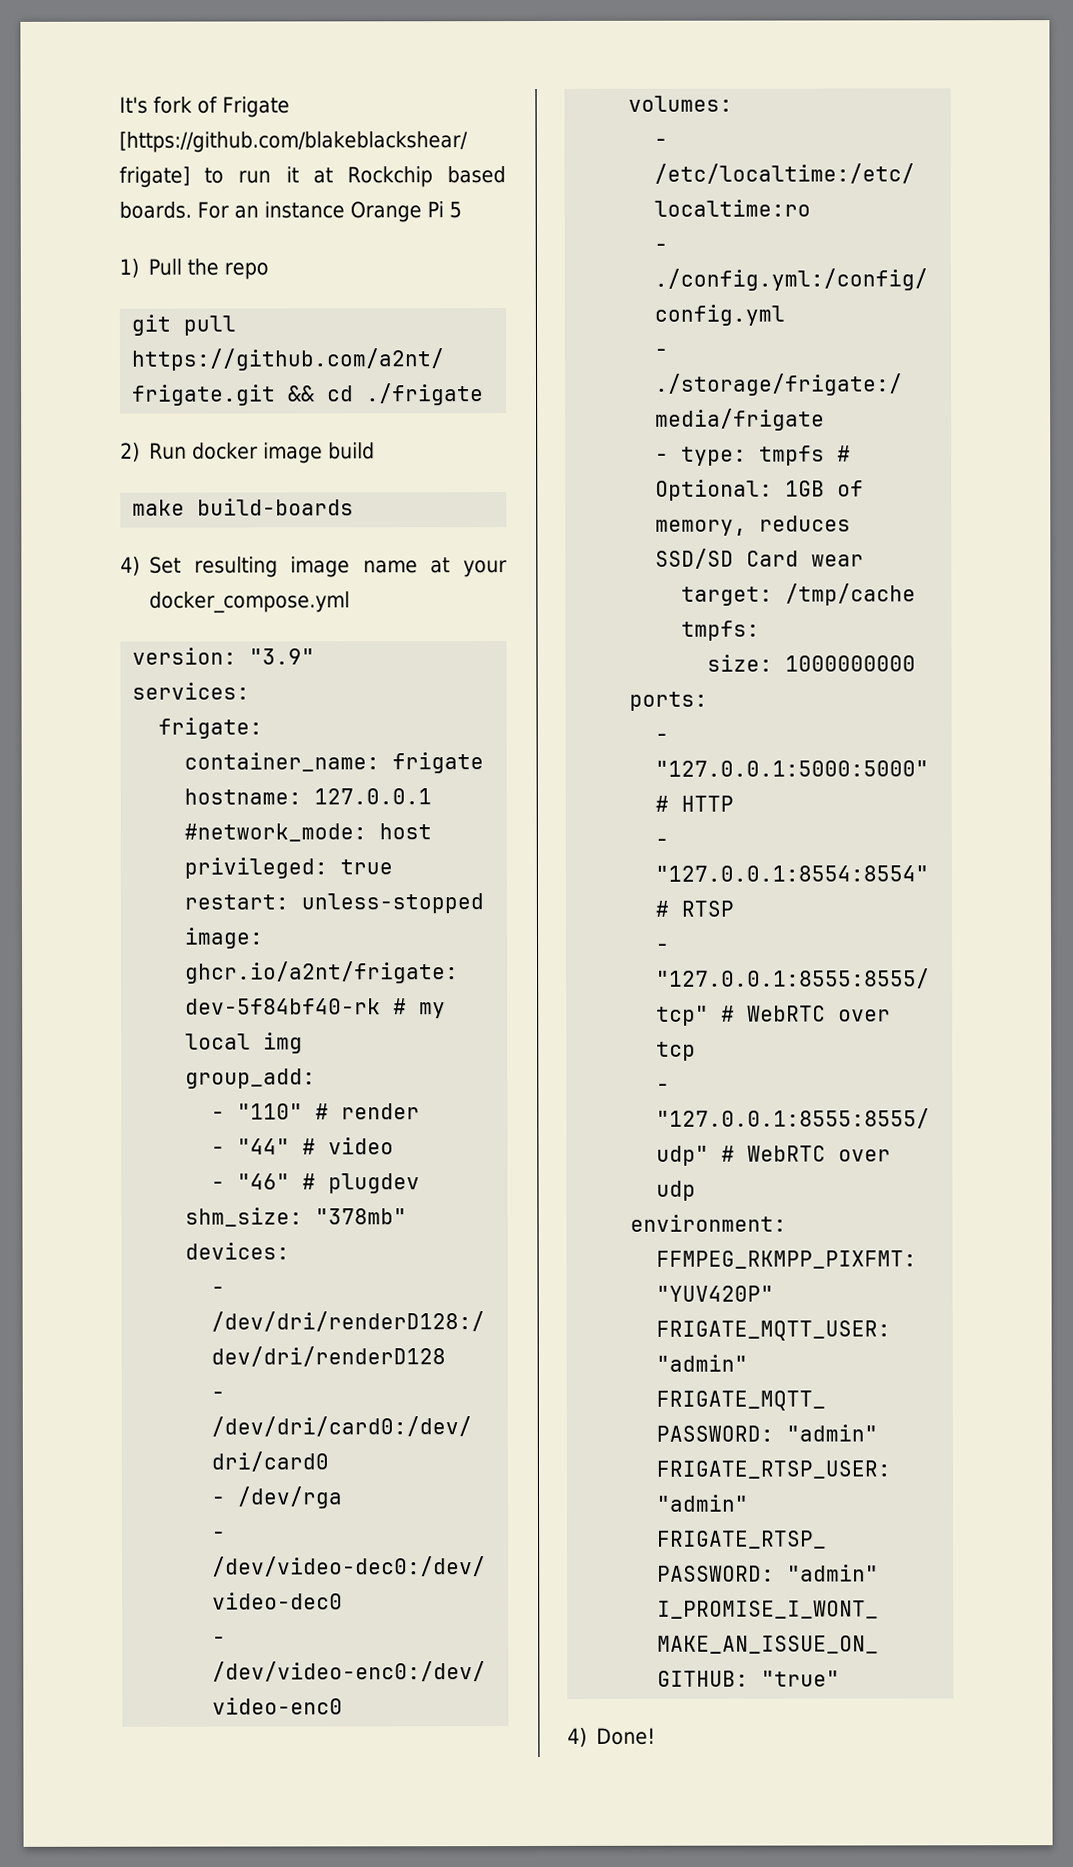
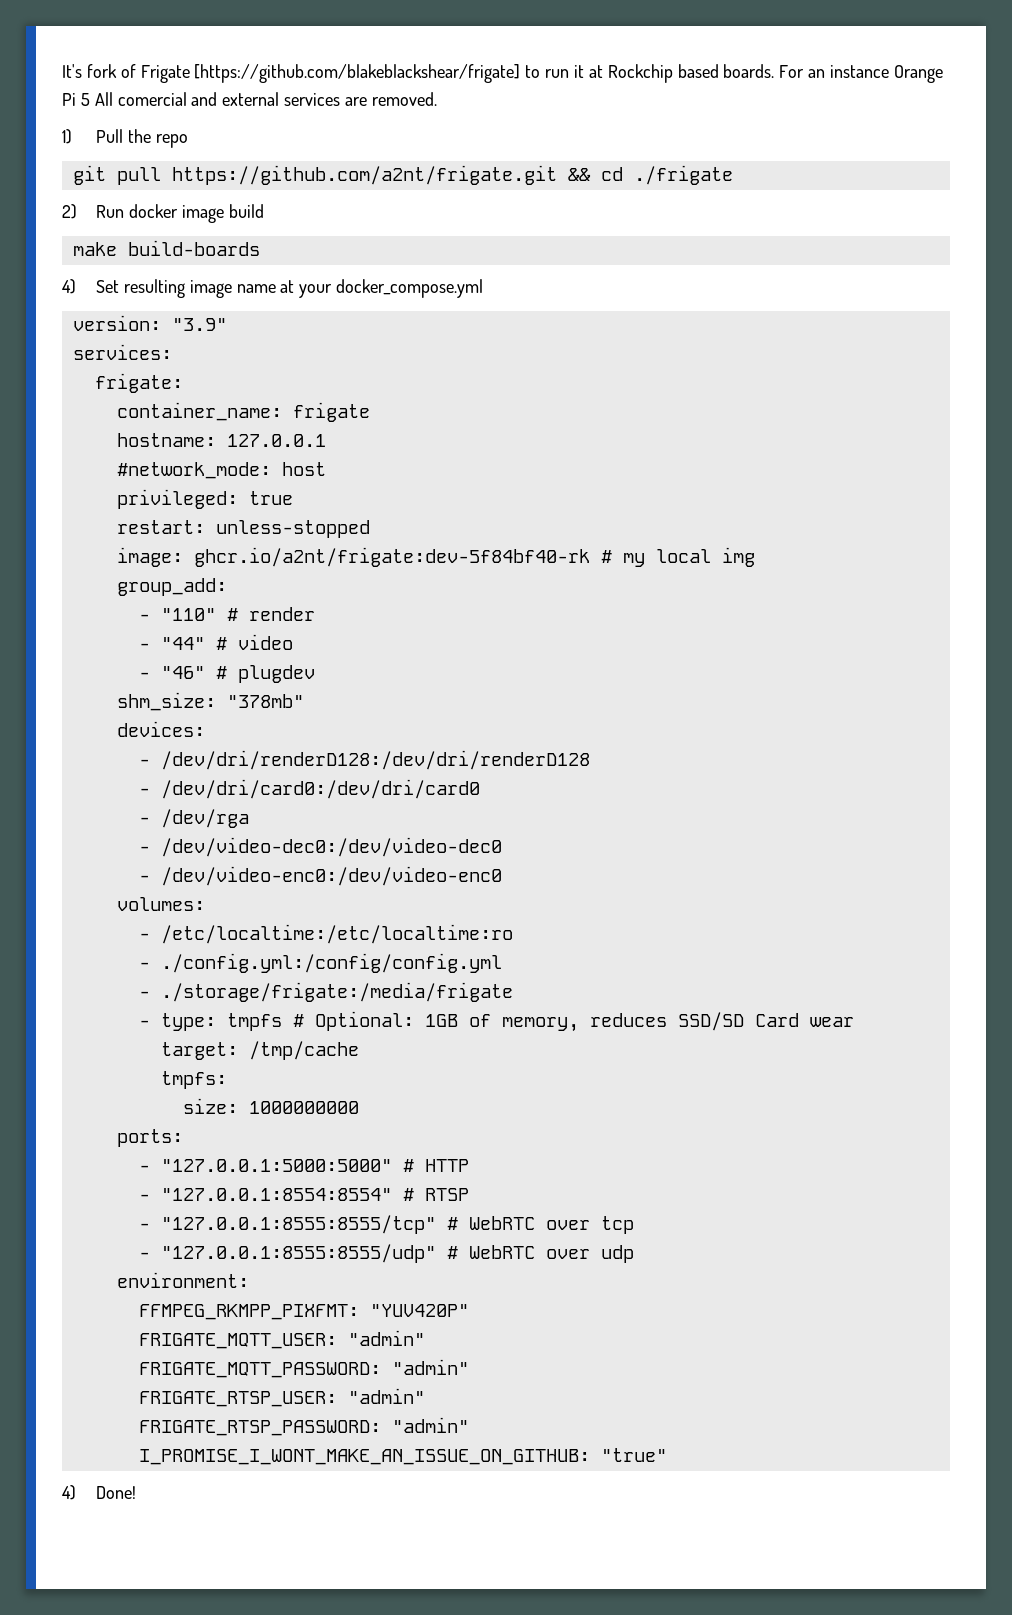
(462, 210) none -> [94,92,437,106] All comercial and external services are removed.

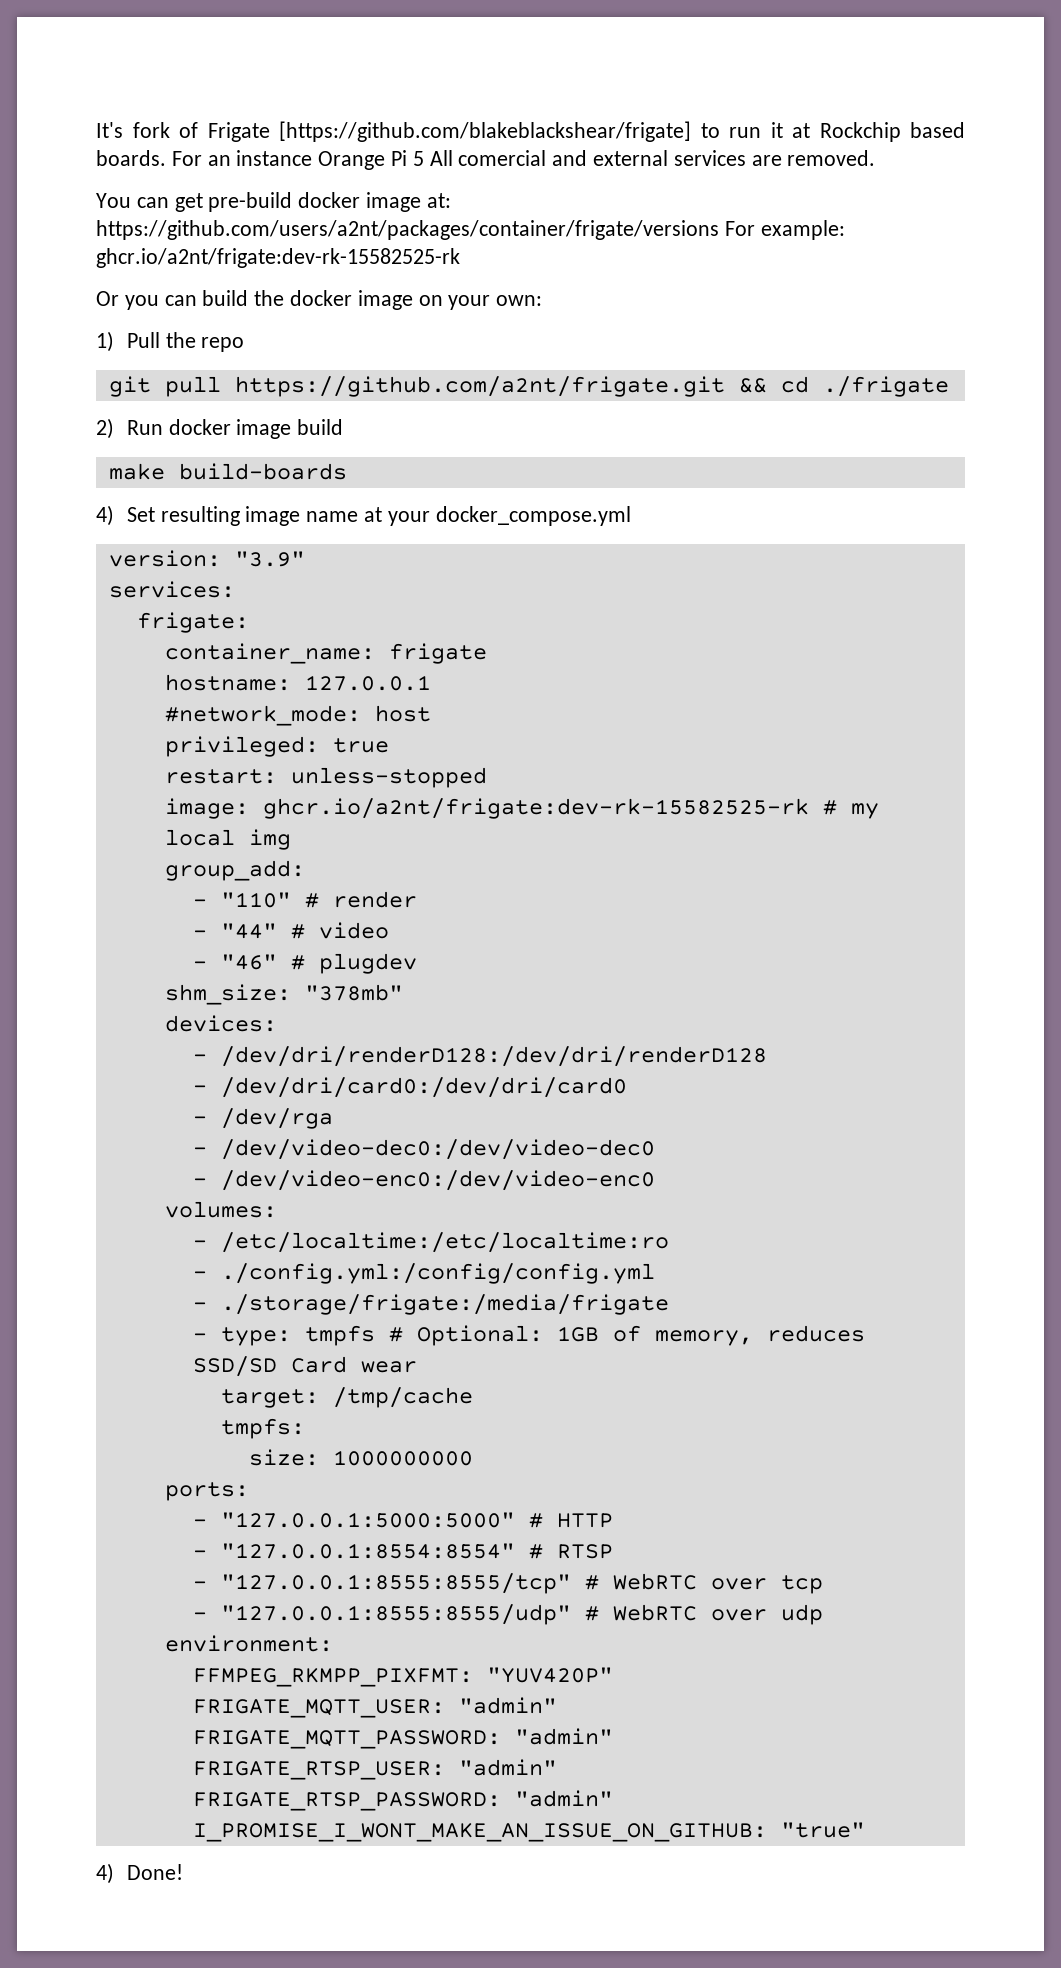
(437, 99) none -> [96,192,451,212] [96,220,845,240] [96,248,460,268] [96,290,543,310] // You can get pre-build docker image at: https://github.com/users/a2nt/packages/container/frigate/versions For example: ghcr.io/a2nt/frigate:dev-rk-15582525-rk // Or you can build the docker image on your own:
[193,547,590,567] ghcr.io/a2nt/frigate:dev-5f84bf40-rk -> [262,798,809,819] ghcr.io/a2nt/frigate:dev-rk-15582525-rk

